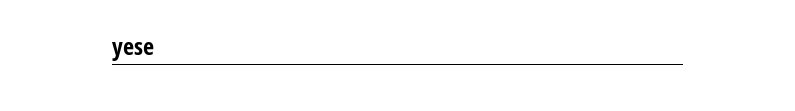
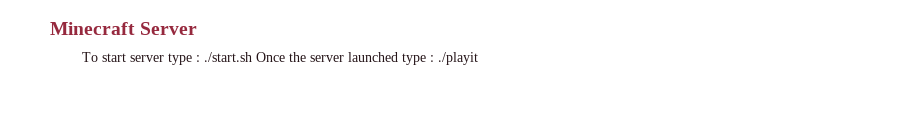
[112,42,154,61] yese -> [50,22,198,35] [82,52,479,65] Minecraft Server // To start server type : ./start.sh Once the server launched type : ./playit

